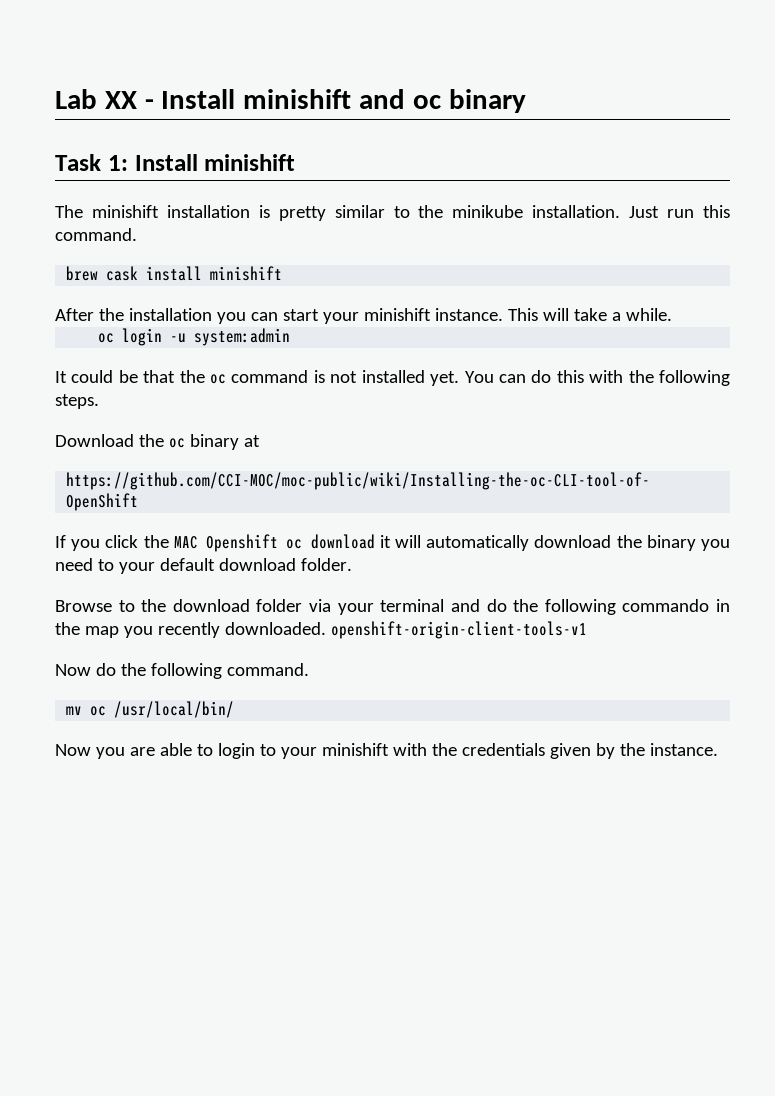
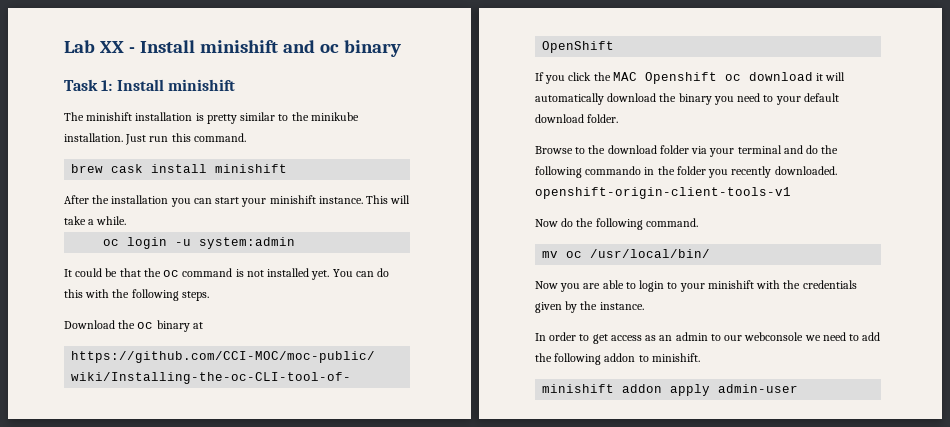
[84,626,119,638] map -> [676,166,706,175] folder
(718, 749) none -> [535,332,881,344] [535,353,700,365] [542,384,799,396] // In order to get access as an admin to our webconsole we need to add the following addon to minishift. // minishift addon apply admin-user

